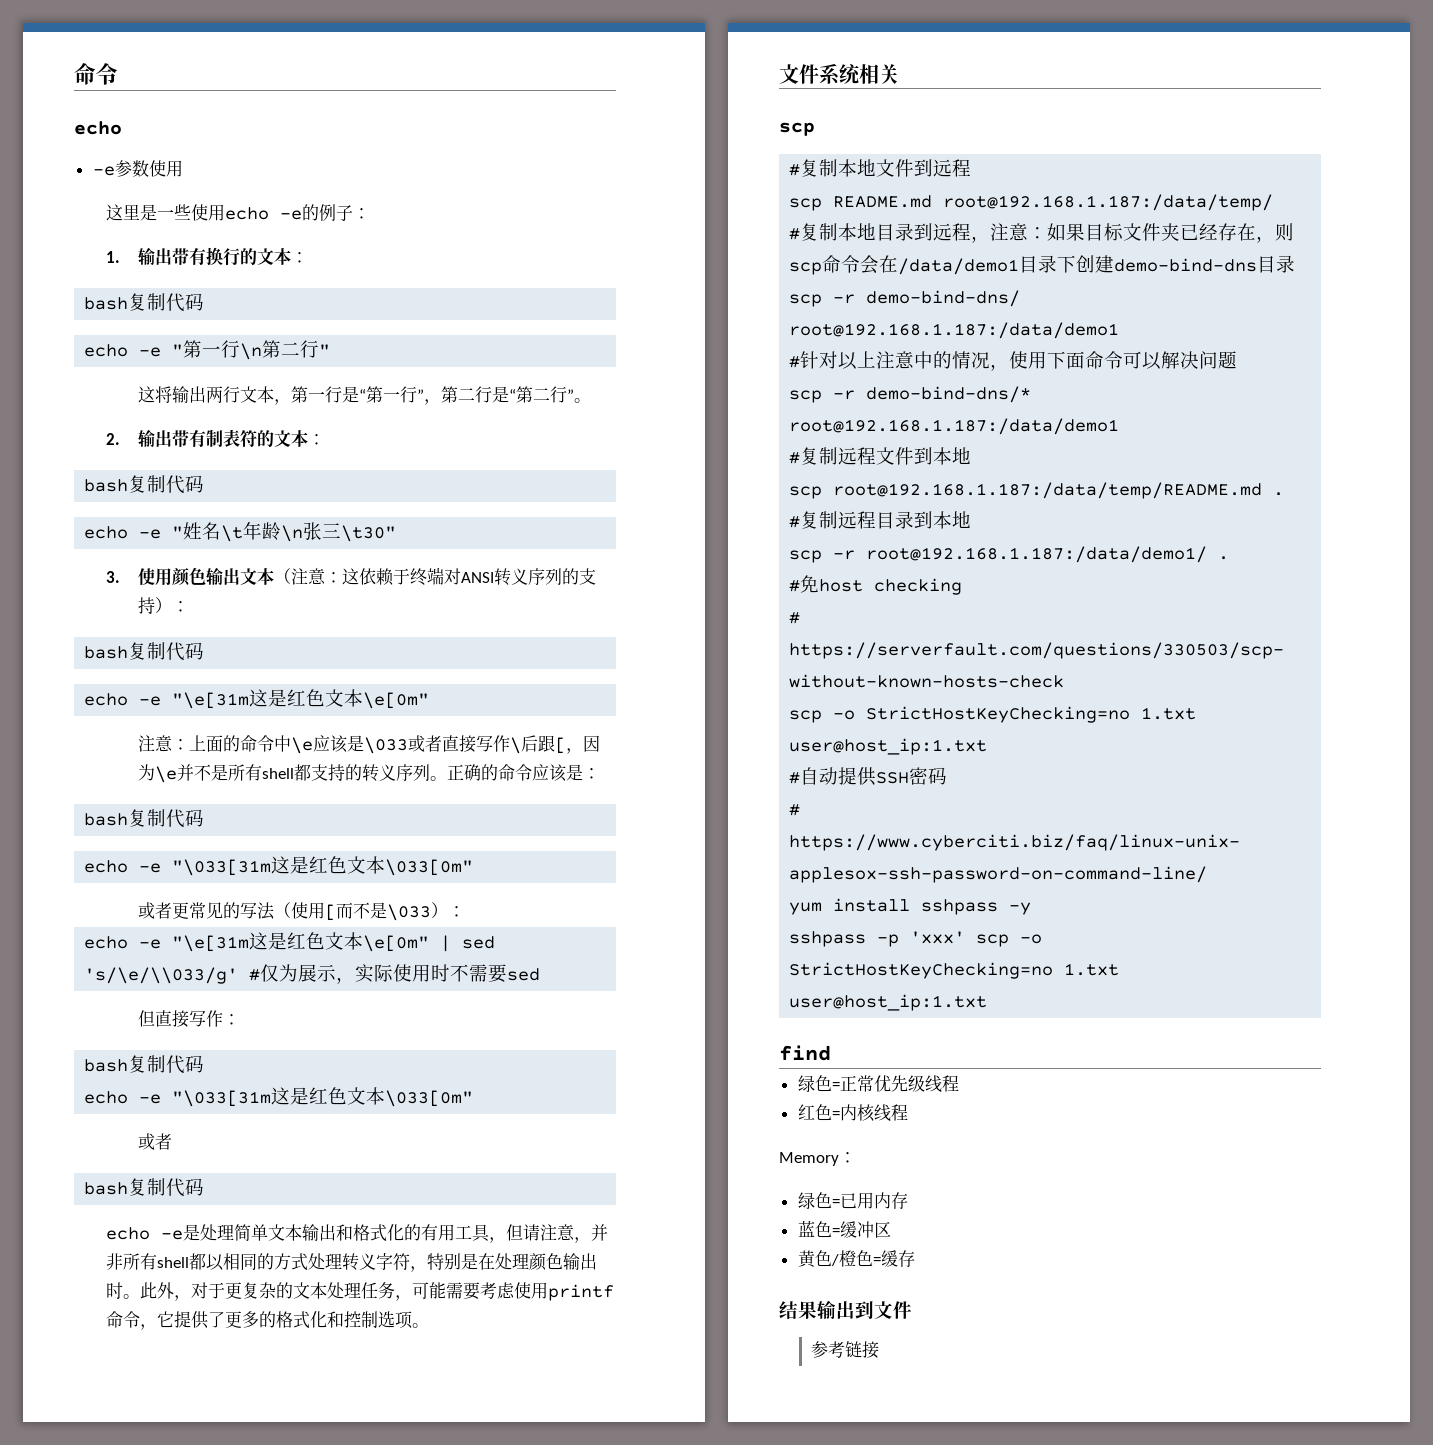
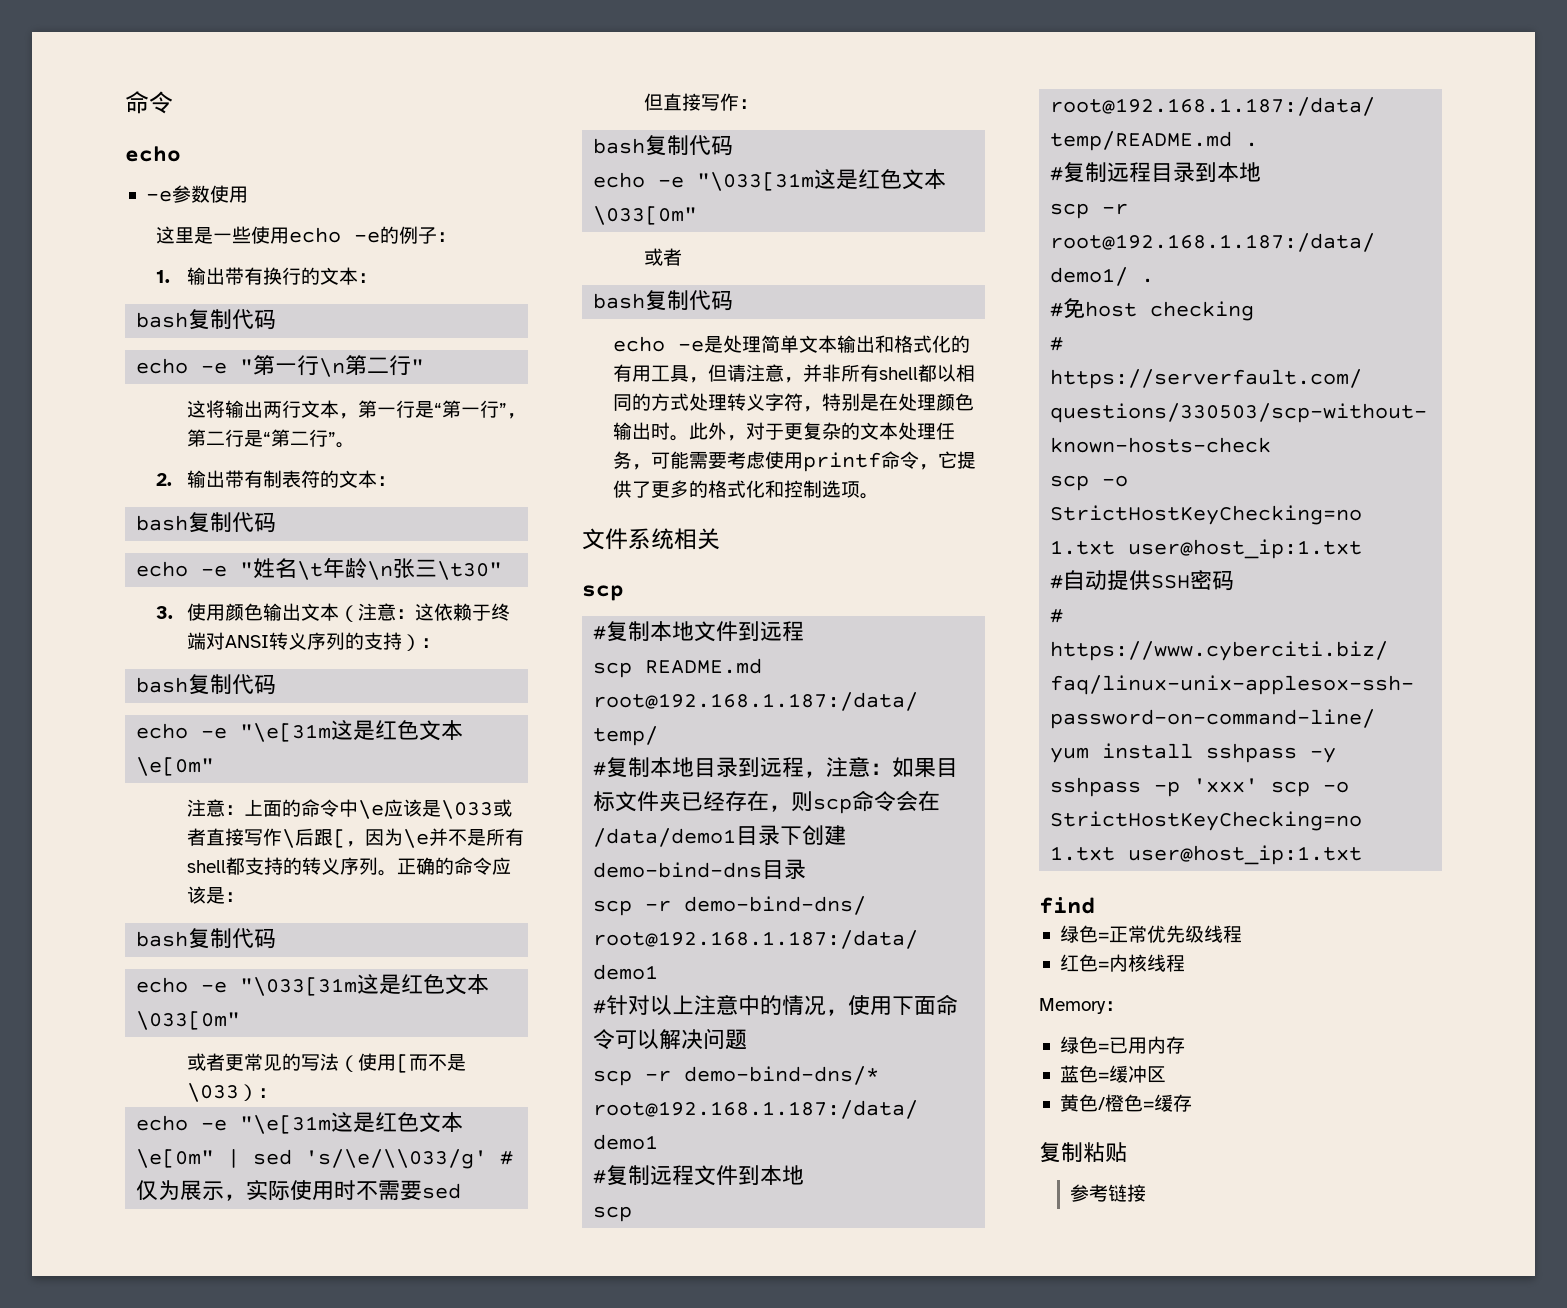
[779,1300,912,1320] 结果输出到文件 -> [1039,1142,1127,1163] 复制粘贴

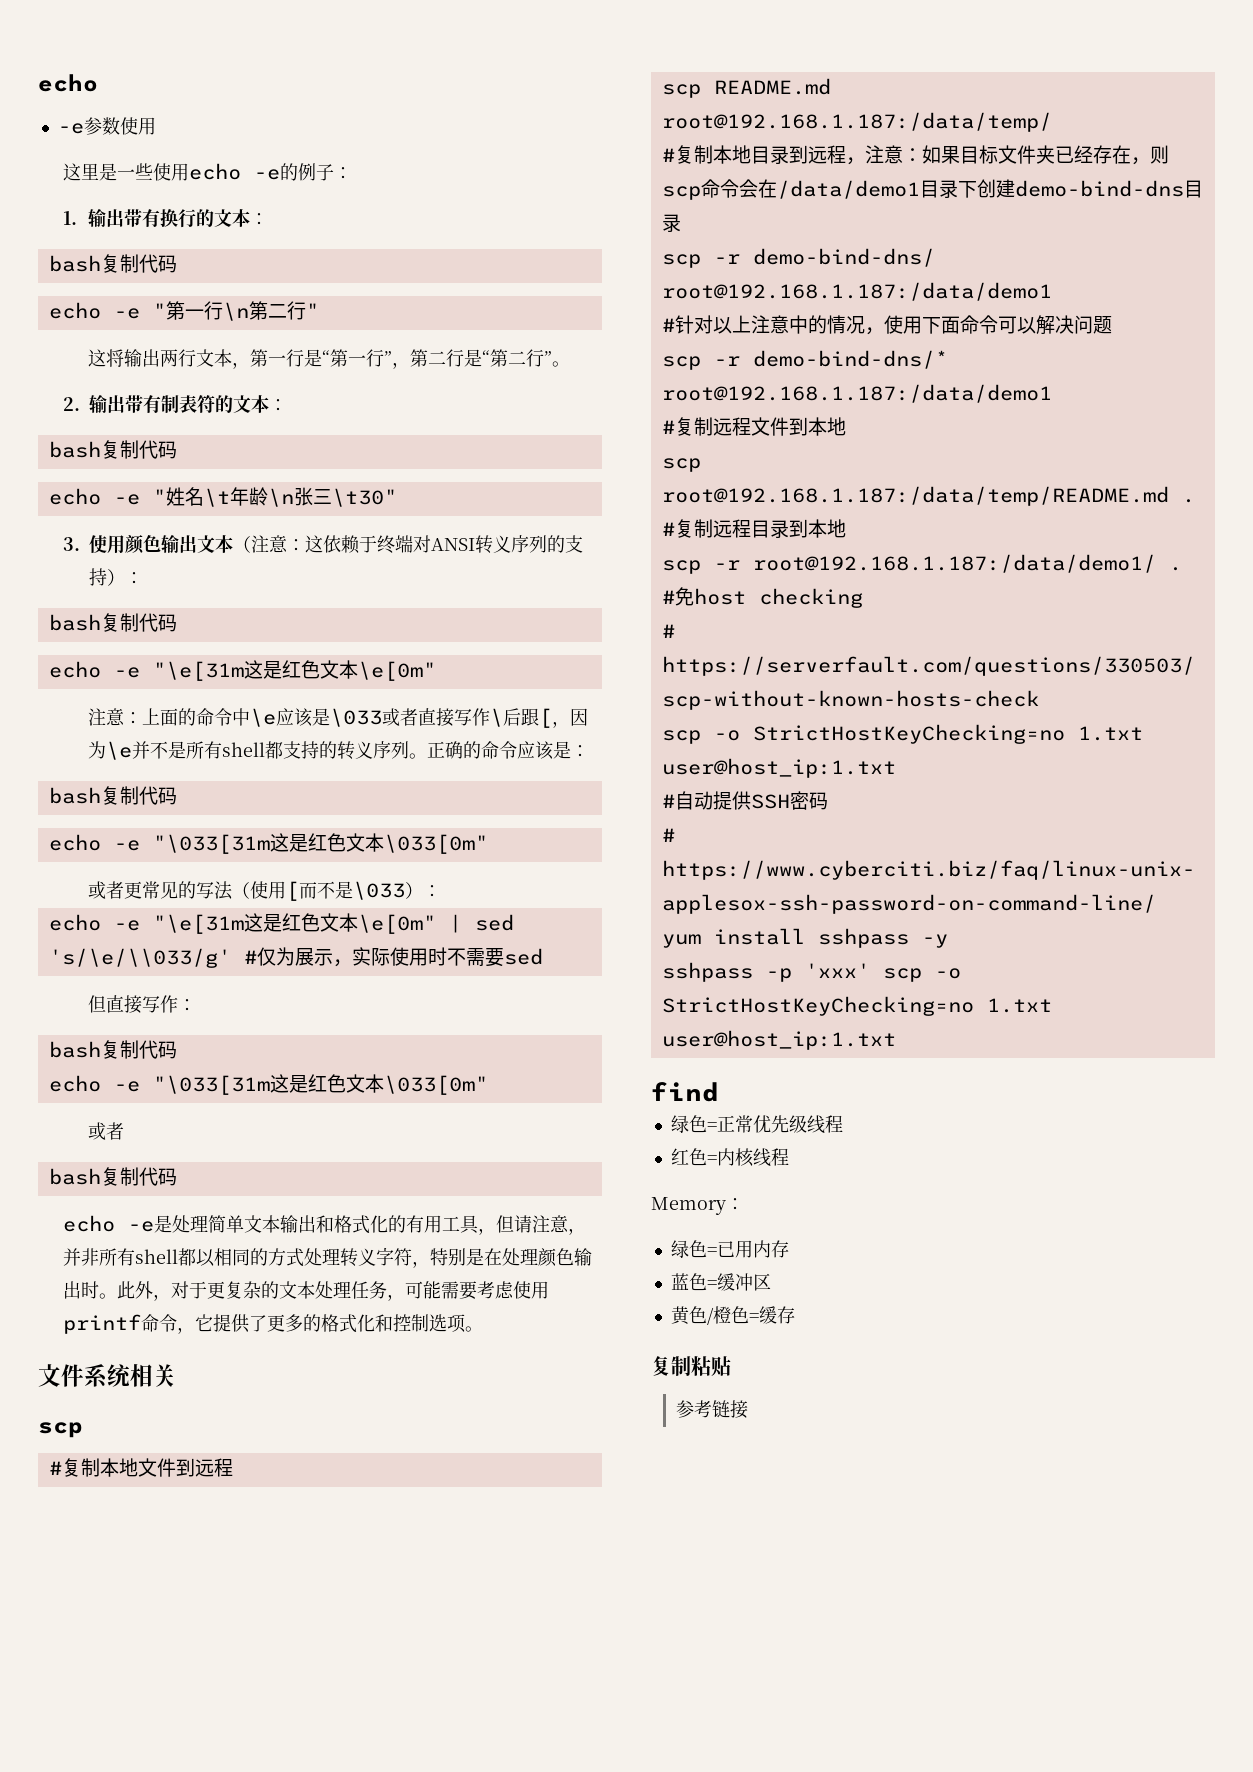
[125,91,173,114] 命令 // -> (38, 83) none

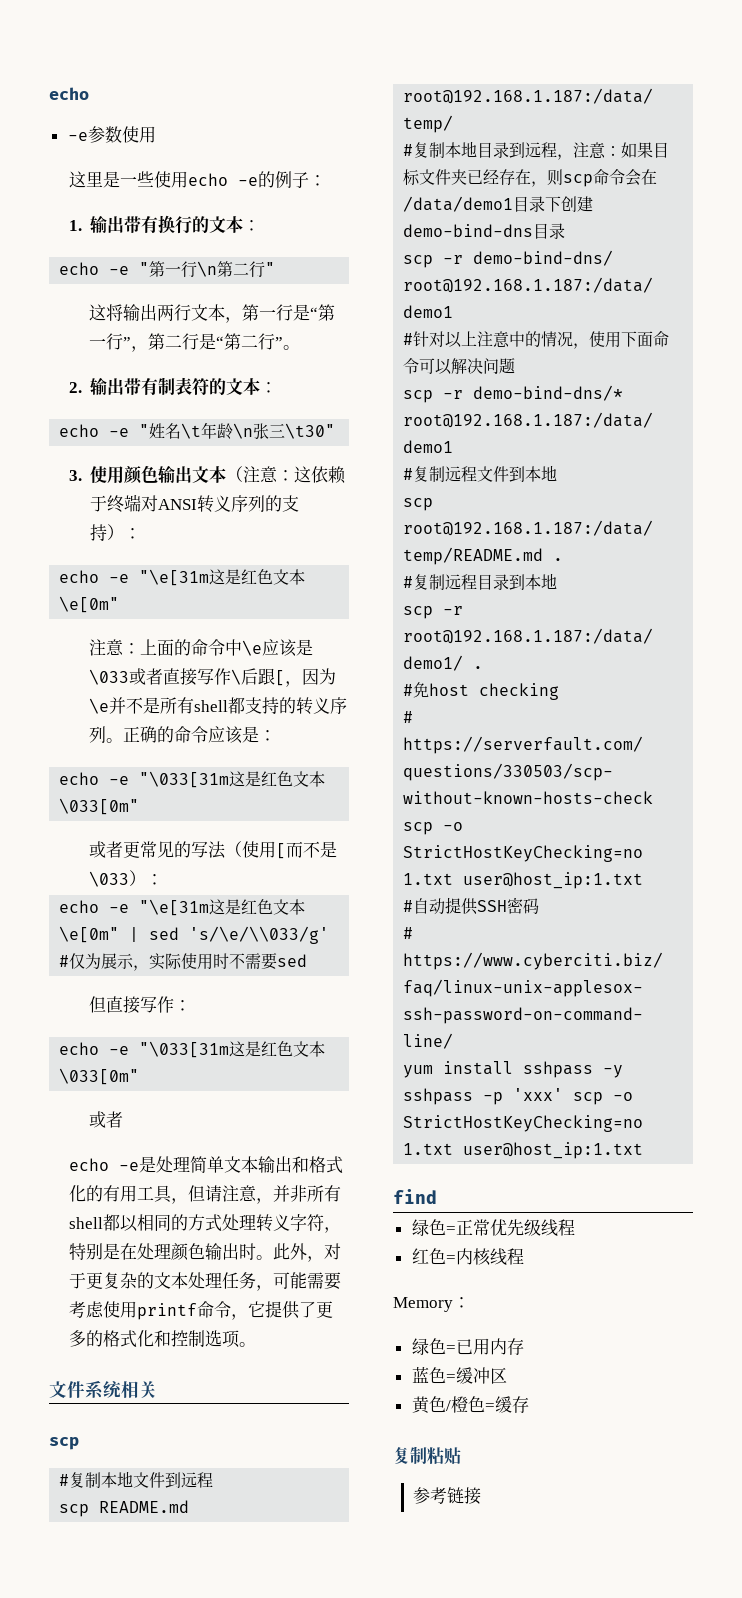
[48,254,177,273] // bash复制代码 -> (261, 225) none
[48,440,177,459] // bash复制代码 -> (278, 387) none
[48,613,177,632] // bash复制代码 -> (142, 533) none
[48,786,177,805] // bash复制代码 -> (276, 735) none
[48,1040,177,1059] [48,1074,488,1095] [87,1122,124,1140] [48,1167,177,1186] // bash复制代码 // echo -e "\033[31m这是红色文本\033[0m" // 或者 // bash复制代码 -> [59,1041,326,1058] [59,1068,140,1085] [88,1111,123,1128] // echo -e "\033[31m这是红色文本\033[0m" // 或者

